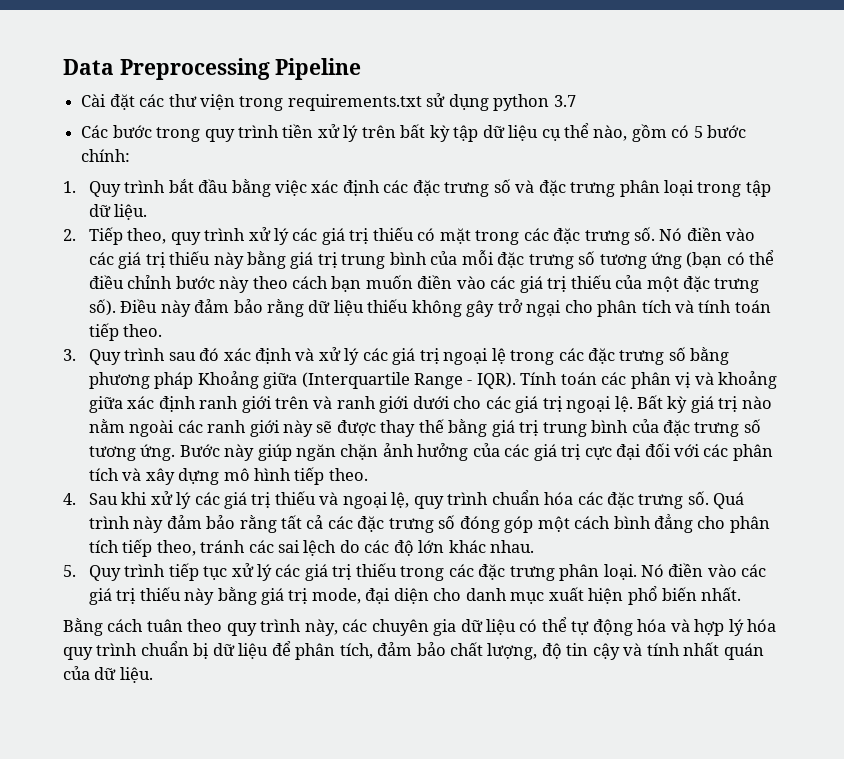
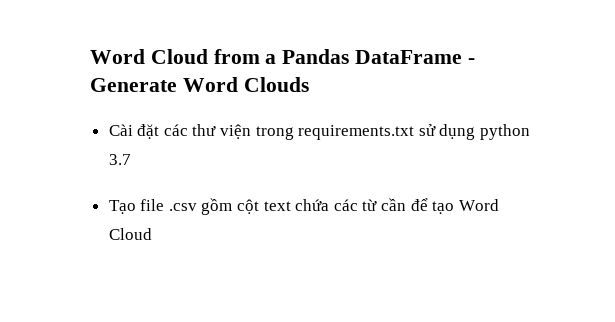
[63,58,362,80] Data Preprocessing Pipeline -> [90,49,475,64] [90,77,309,92] Word Cloud from a Pandas DataFrame - Generate Word Clouds
[81,123,747,142] [81,149,131,162] [63,179,771,197] [88,204,148,220] [63,227,756,245] [88,250,775,269] [88,275,760,293] [88,299,771,317] [88,323,163,341] [63,347,730,365] [88,371,778,389] [88,395,772,413] [88,419,761,437] [88,443,773,461] [88,467,368,485] [63,490,745,509] [88,514,770,533] [88,539,535,557] [63,563,767,581] [88,586,742,605] [63,617,777,636] [63,641,764,660] [63,666,153,683] Các bước trong quy trình tiền xử lý trên bất kỳ tập dữ liệu cụ thể nào, gồm có 5 bước chính: // 1. Quy trình bắt đầu bằng việc xác định các đặc trưng số và đặc trưng phân loại trong tập dữ liệu. // 2. Tiếp theo, quy trình xử lý các giá trị thiếu có mặt trong các đặc trưng số. Nó điền vào các giá trị thiếu này bằng giá trị trung bình của mỗi đặc trưng số tương ứng (bạn có thể điều chỉnh bước này theo cách bạn muốn điền vào các giá trị thiếu của một đặc trưng số). Điều này đảm bảo rằng dữ liệu thiếu không gây trở ngại cho phân tích và tính toán tiếp theo. // 3. Quy trình sau đó xác định và xử lý các giá trị ngoại lệ trong các đặc trưng số bằng phương pháp Khoảng giữa (Interquartile Range - IQR). Tính toán các phân vị và khoảng giữa xác định ranh giới trên và ranh giới dưới cho các giá trị ngoại lệ. Bất kỳ giá trị nào nằm ngoài các ranh giới này sẽ được thay thế bằng giá trị trung bình của đặc trưng số tương ứng. Bước này giúp ngăn chặn ảnh hưởng của các giá trị cực đại đối với các phân tích và xây dựng mô hình tiếp theo. // 4. Sau khi xử lý các giá trị thiếu và ngoại lệ, quy trình chuẩn hóa các đặc trưng số. Quá trình này đảm bảo rằng tất cả các đặc trưng số đóng góp một cách bình đẳng cho phân tích tiếp theo, tránh các sai lệch do các độ lớn khác nhau. // 5. Quy trình tiếp tục xử lý các giá trị thiếu trong các đặc trưng phân loại. Nó điền vào các giá trị thiếu này bằng giá trị mode, đại diện cho danh mục xuất hiện phổ biến nhất. // Bằng cách tuân theo quy trình này, các chuyên gia dữ liệu có thể tự động hóa và hợp lý hóa quy trình chuẩn bị dữ liệu để phân tích, đảm bảo chất lượng, độ tin cậy và tính nhất quán của dữ liệu. -> [108,198,499,215] [108,228,152,240] Tạo file .csv gồm cột text chứa các từ cần để tạo Word Cloud

